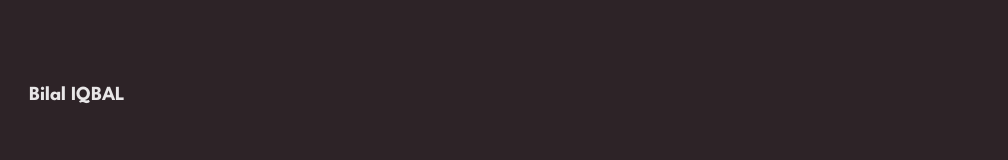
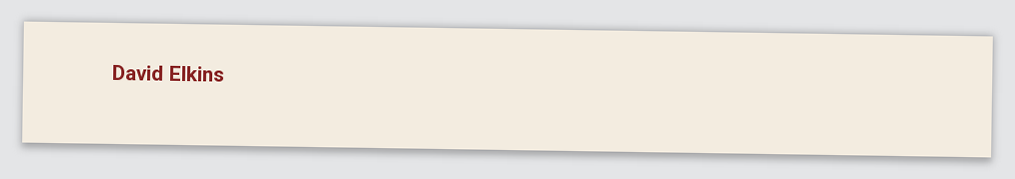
[29,86,126,104] Bilal IQBAL -> [112,64,225,82] David Elkins

